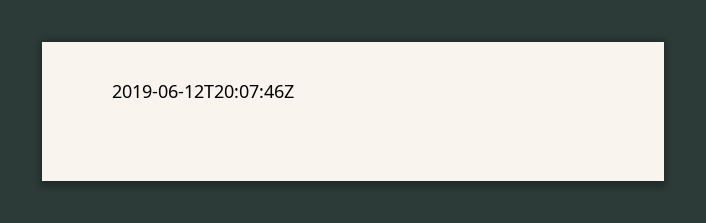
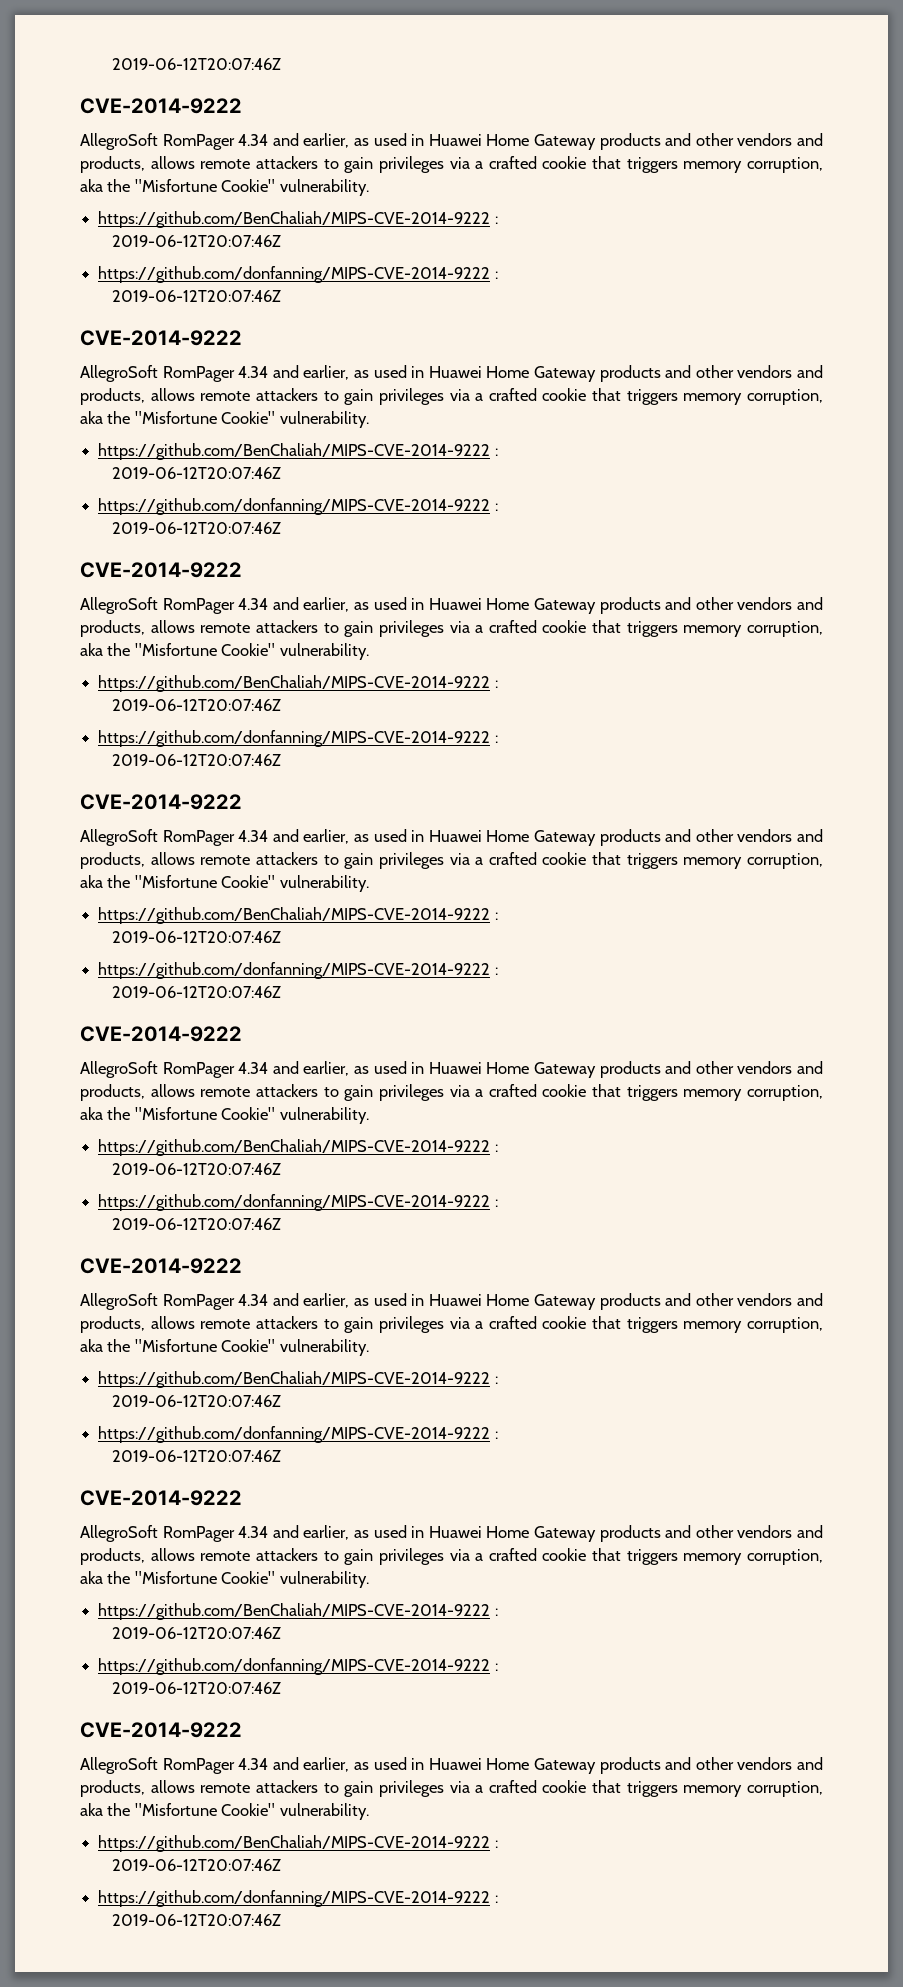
[111,85,294,98] 2019-06-12T20:07:46Z -> [111,58,281,70] [80,98,242,114] [80,133,824,150] [80,156,823,173] [80,179,369,196] [98,211,498,228] [111,235,281,247] [98,266,498,283] [111,290,281,302] [80,330,242,346] [80,365,824,382] [80,388,823,405] [80,411,369,428] [98,443,498,460] [111,467,281,479] [98,498,498,515] [111,522,281,534] [80,562,242,578] [80,597,824,614] [80,620,823,637] [80,643,369,660] [98,675,498,692] [111,699,281,711] [98,730,498,747] [111,754,281,766] [80,794,242,810] [80,829,824,846] [80,852,823,869] [80,875,369,892] [98,907,498,924] [111,931,281,943] [98,962,498,979] [111,986,281,998] [80,1026,242,1042] [80,1061,824,1078] [80,1084,823,1101] [80,1107,369,1124] [98,1139,498,1156] [111,1163,281,1175] [98,1194,498,1211] [111,1218,281,1230] [80,1258,242,1274] [80,1293,824,1310] [80,1316,823,1333] [80,1339,369,1356] [98,1371,498,1388] [111,1395,281,1407] [98,1426,498,1443] [111,1450,281,1462] [80,1490,242,1506] [80,1525,824,1542] [80,1548,823,1565] [80,1571,369,1588] [98,1603,498,1620] [111,1627,281,1639] [98,1658,498,1675] [111,1682,281,1694] [80,1722,242,1738] [80,1757,824,1774] [80,1780,823,1797] [80,1803,369,1820] [98,1835,498,1852] [111,1859,281,1871] [98,1890,498,1907] [111,1914,281,1926] 2019-06-12T20:07:46Z // CVE-2014-9222 // AllegroSoft RomPager 4.34 and earlier, as used in Huawei Home Gateway products and other vendors and products, allows remote attackers to gain privileges via a crafted cookie that triggers memory corruption, aka the "Misfortune Cookie" vulnerability. // https://github.com/BenChaliah/MIPS-CVE-2014-9222 : // 2019-06-12T20:07:46Z // https://github.com/donfanning/MIPS-CVE-2014-9222 : // 2019-06-12T20:07:46Z // CVE-2014-9222 // AllegroSoft RomPager 4.34 and earlier, as used in Huawei Home Gateway products and other vendors and products, allows remote attackers to gain privileges via a crafted cookie that triggers memory corruption, aka the "Misfortune Cookie" vulnerability. // https://github.com/BenChaliah/MIPS-CVE-2014-9222 : // 2019-06-12T20:07:46Z // https://github.com/donfanning/MIPS-CVE-2014-9222 : // 2019-06-12T20:07:46Z // CVE-2014-9222 // AllegroSoft RomPager 4.34 and earlier, as used in Huawei Home Gateway products and other vendors and products, allows remote attackers to gain privileges via a crafted cookie that triggers memory corruption, aka the "Misfortune Cookie" vulnerability. // https://github.com/BenChaliah/MIPS-CVE-2014-9222 : // 2019-06-12T20:07:46Z // https://github.com/donfanning/MIPS-CVE-2014-9222 : // 2019-06-12T20:07:46Z // CVE-2014-9222 // AllegroSoft RomPager 4.34 and earlier, as used in Huawei Home Gateway products and other vendors and products, allows remote attackers to gain privileges via a crafted cookie that triggers memory corruption, aka the "Misfortune Cookie" vulnerability. // https://github.com/BenChaliah/MIPS-CVE-2014-9222 : // 2019-06-12T20:07:46Z // https://github.com/donfanning/MIPS-CVE-2014-9222 : // 2019-06-12T20:07:46Z // CVE-2014-9222 // AllegroSoft RomPager 4.34 and earlier, as used in Huawei Home Gateway products and other vendors and products, allows remote attackers to gain privileges via a crafted cookie that triggers memory corruption, aka the "Misfortune Cookie" vulnerability. // https://github.com/BenChaliah/MIPS-CVE-2014-9222 : // 2019-06-12T20:07:46Z // https://github.com/donfanning/MIPS-CVE-2014-9222 : // 2019-06-12T20:07:46Z // CVE-2014-9222 // AllegroSoft RomPager 4.34 and earlier, as used in Huawei Home Gateway products and other vendors and products, allows remote attackers to gain privileges via a crafted cookie that triggers memory corruption, aka the "Misfortune Cookie" vulnerability. // https://github.com/BenChaliah/MIPS-CVE-2014-9222 : // 2019-06-12T20:07:46Z // https://github.com/donfanning/MIPS-CVE-2014-9222 : // 2019-06-12T20:07:46Z // CVE-2014-9222 // AllegroSoft RomPager 4.34 and earlier, as used in Huawei Home Gateway products and other vendors and products, allows remote attackers to gain privileges via a crafted cookie that triggers memory corruption, aka the "Misfortune Cookie" vulnerability. // https://github.com/BenChaliah/MIPS-CVE-2014-9222 : // 2019-06-12T20:07:46Z // https://github.com/donfanning/MIPS-CVE-2014-9222 : // 2019-06-12T20:07:46Z // CVE-2014-9222 // AllegroSoft RomPager 4.34 and earlier, as used in Huawei Home Gateway products and other vendors and products, allows remote attackers to gain privileges via a crafted cookie that triggers memory corruption, aka the "Misfortune Cookie" vulnerability. // https://github.com/BenChaliah/MIPS-CVE-2014-9222 : // 2019-06-12T20:07:46Z // https://github.com/donfanning/MIPS-CVE-2014-9222 : // 2019-06-12T20:07:46Z

